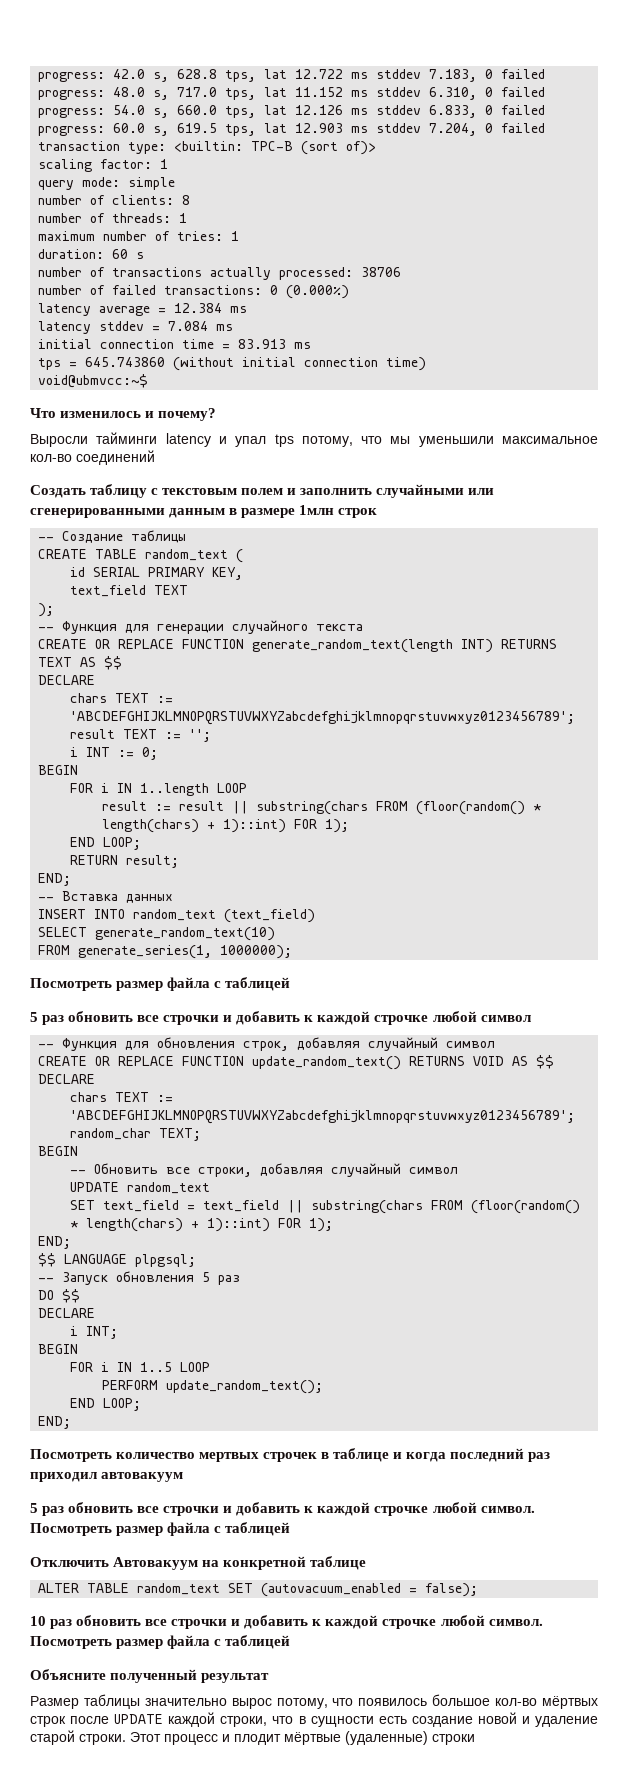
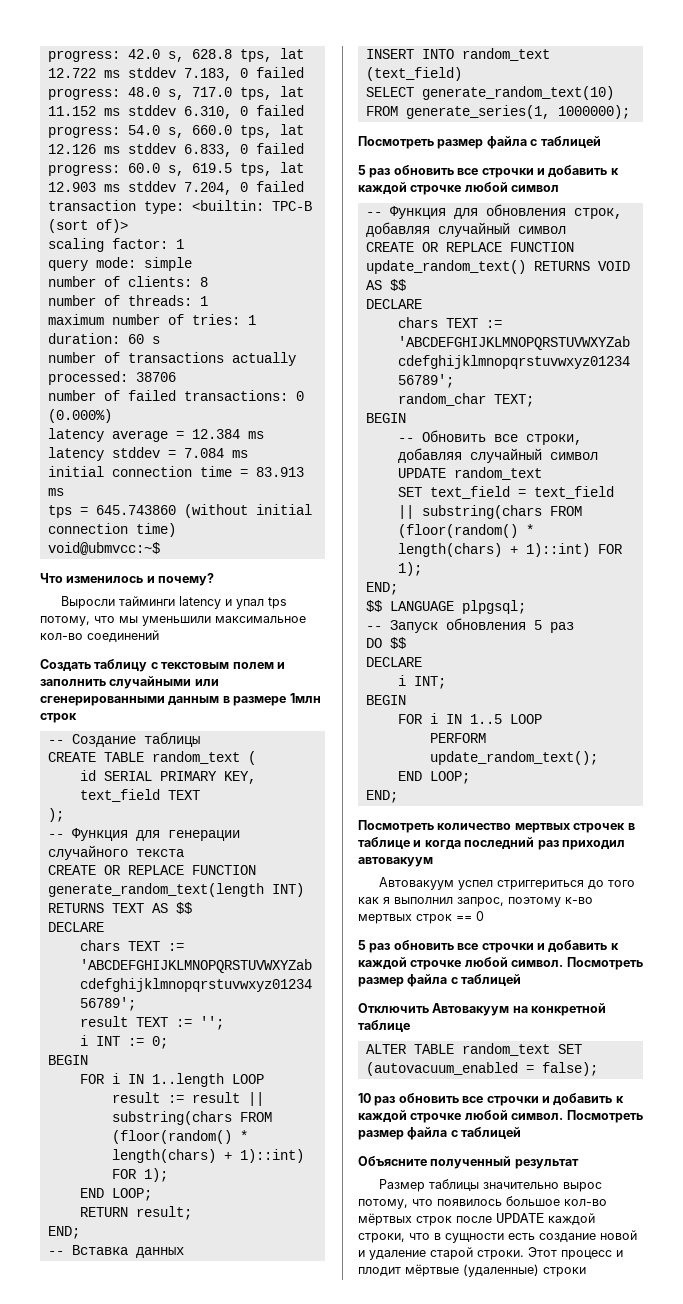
(184, 1477) none -> [378,877,635,890] [358,897,593,907] [358,911,484,924] // Автовакуум успел стриггериться до того как я выполнил запрос, поэтому к-во мертвых строк == 0

